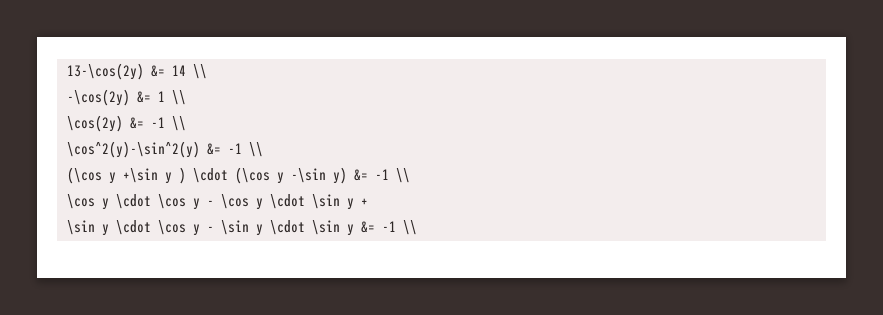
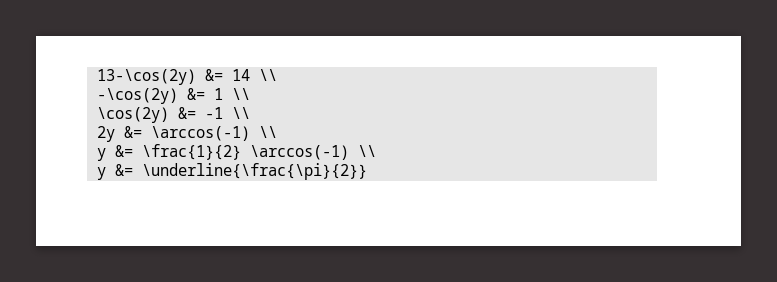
[66,141,263,158] [66,167,410,184] [66,194,368,210] [66,220,417,236] \cos^2(y)-\sin^2(y) &= -1 \\ // (\cos y +\sin y ) \cdot (\cos y -\sin y) &= -1 \\ // \cos y \cdot \cos y - \cos y \cdot \sin y + // \sin y \cdot \cos y - \sin y \cdot \sin y &= -1 \\ -> [96,126,277,142] [96,144,376,161] [96,163,367,180] 2y &= \arccos(-1) \\ // y &= \frac{1}{2} \arccos(-1) \\ // y &= \underline{\frac{\pi}{2}}

